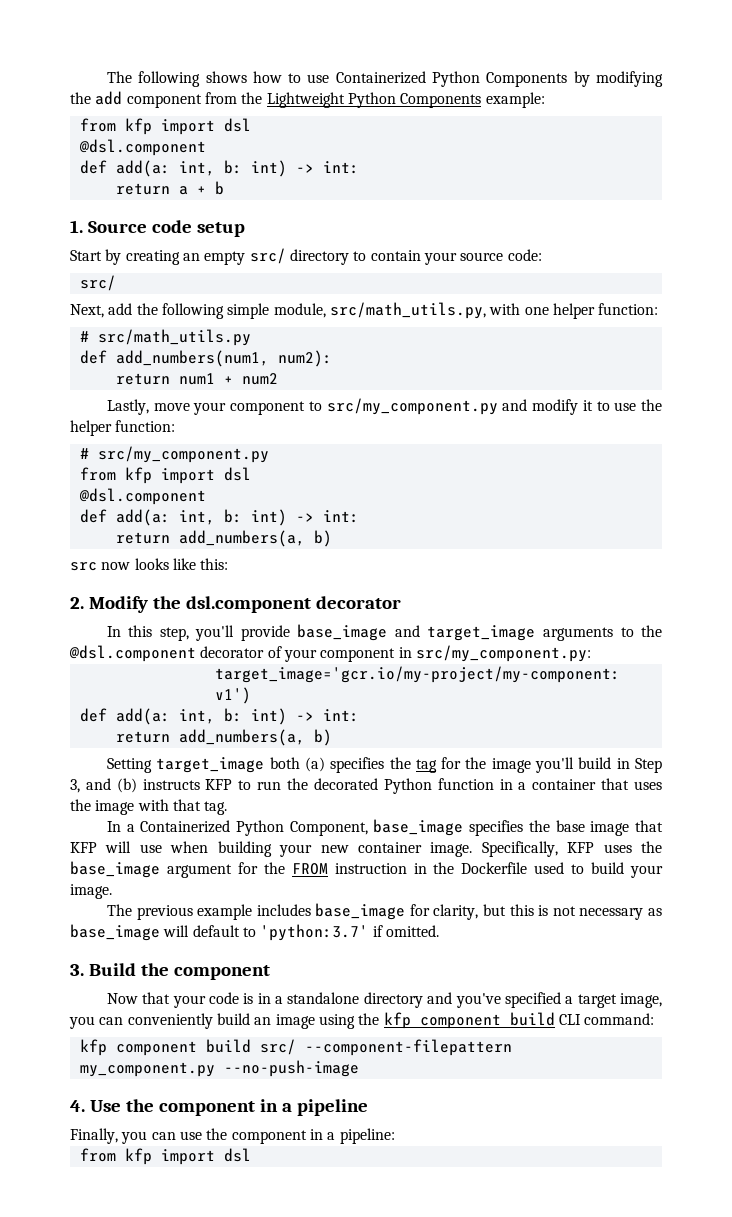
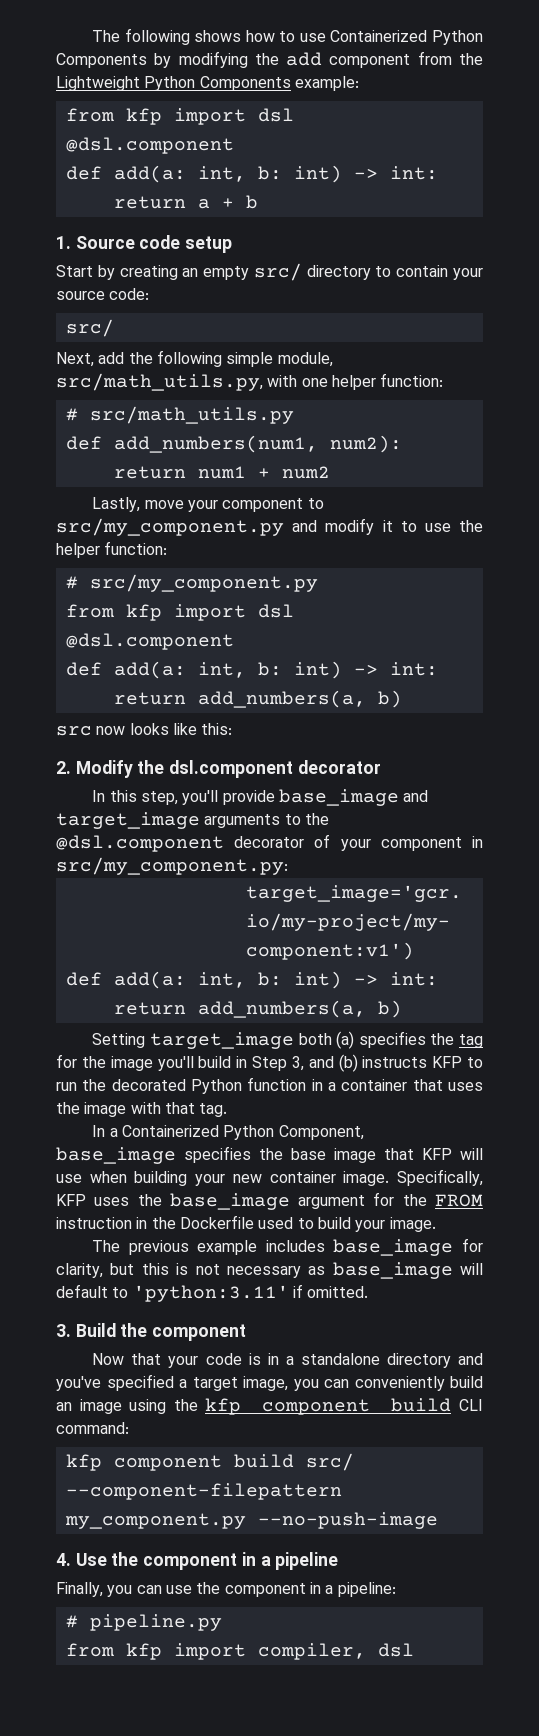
[260,924,369,941] 'python:3.7' -> [132,1285,289,1302] 'python:3.11'
[79,1148,215,1165] // from kfp import -> [65,1614,222,1631] [65,1643,366,1660] // # pipeline.py // from kfp import compiler,

